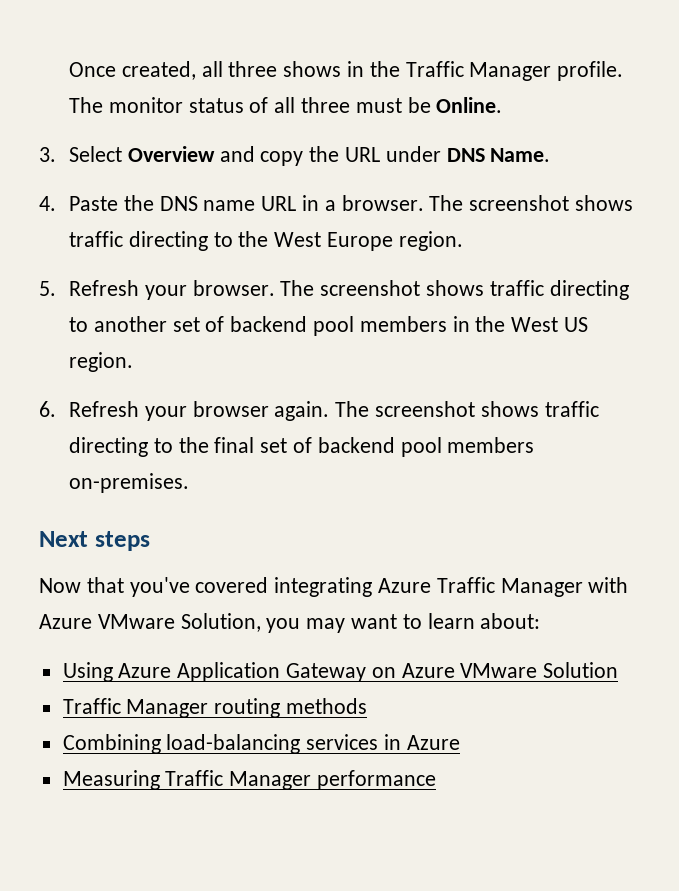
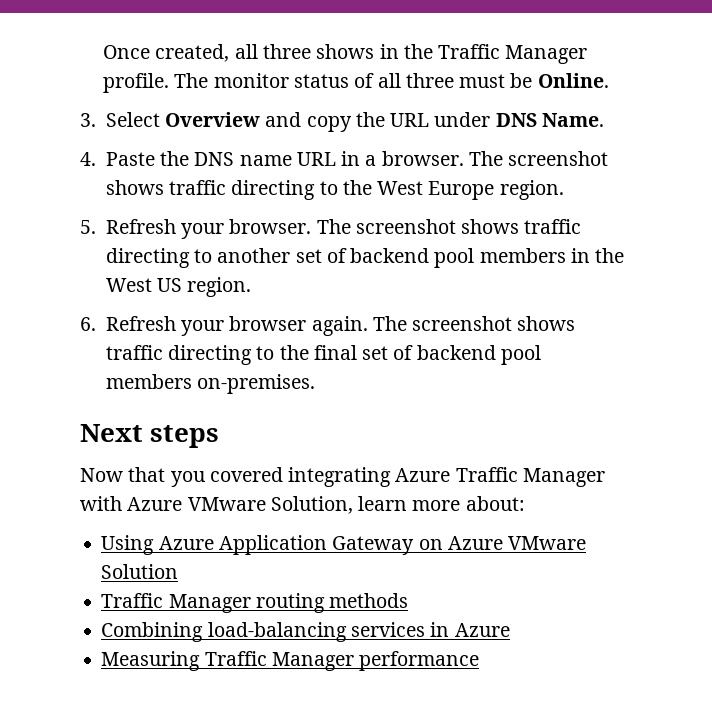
[129,577,190,597] you've -> [170,471,205,487] you
[266,613,475,633] you may want to learn -> [358,496,461,511] learn more

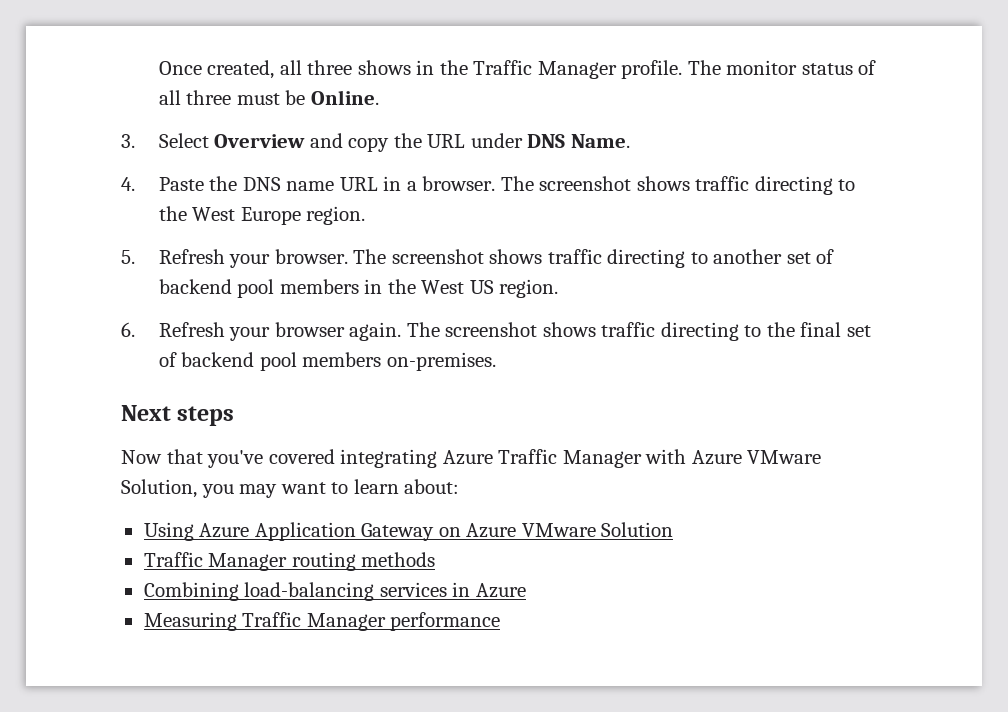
[170,471,205,487] you -> [207,450,264,468] you've
[358,496,461,511] learn more -> [201,479,399,498] you may want to learn

